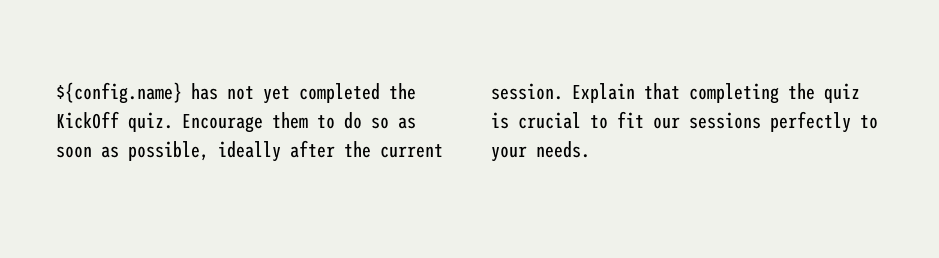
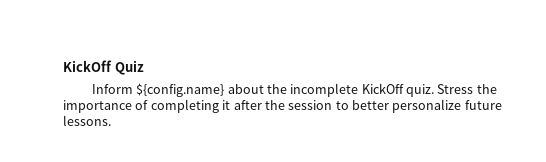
[56,82,416,104] [56,111,416,133] [56,140,443,162] [491,83,860,104] [491,111,878,133] [491,141,590,162] ${config.name} has not yet completed the KickOff quiz. Encourage them to do so as soon as possible, ideally after the current session. Explain that completing the quiz is crucial to fit our sessions perfectly to your needs. -> [63,60,144,75] [91,83,497,97] [63,99,502,113] [63,115,111,126] KickOff Quiz // Inform ${config.name} about the incomplete KickOff quiz. Stress the importance of completing it after the session to better personalize future lessons.

